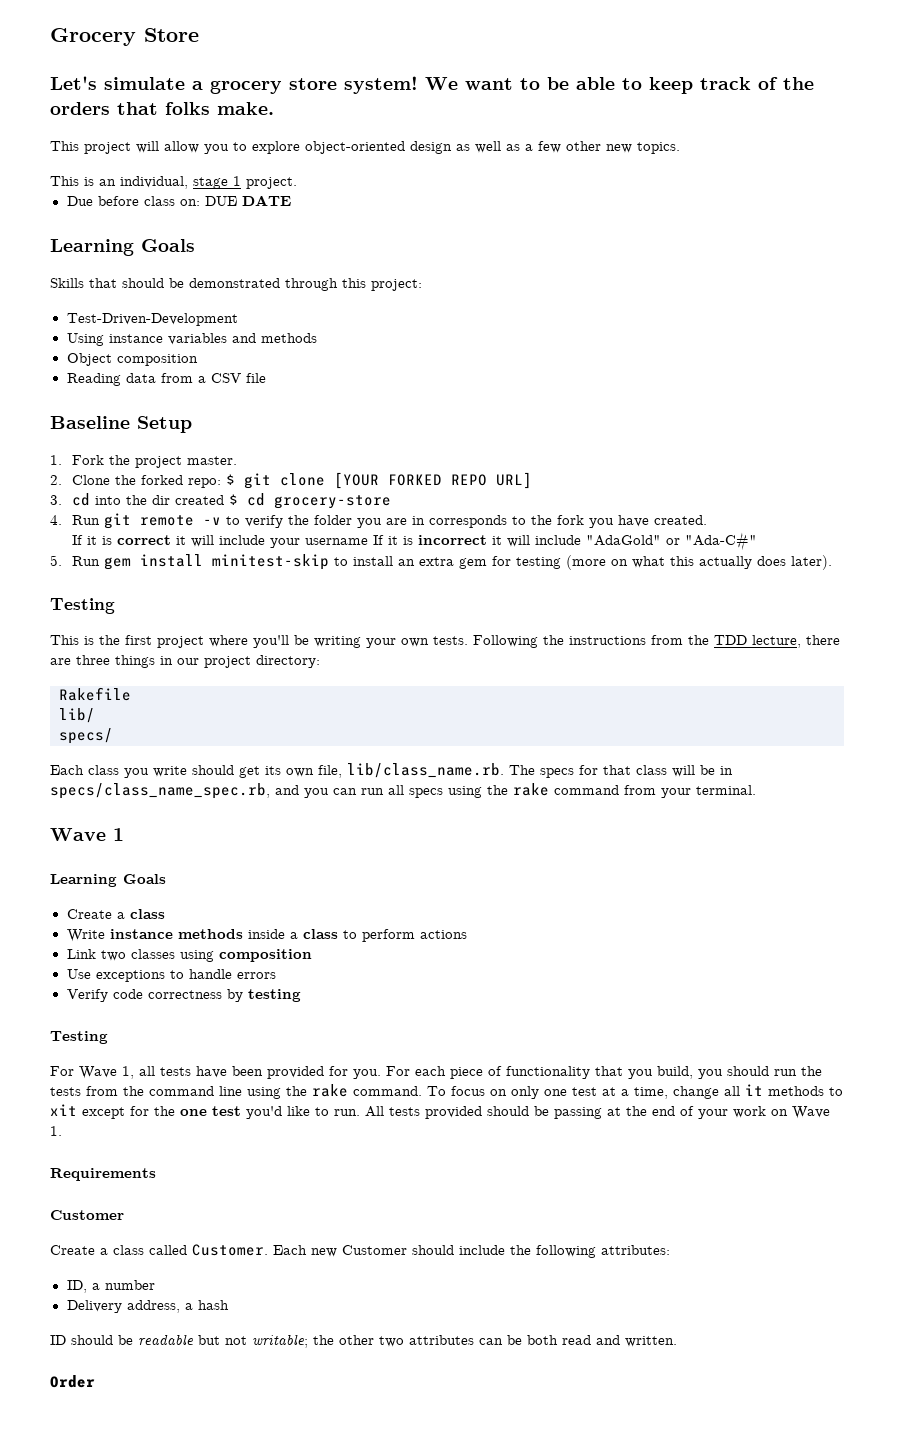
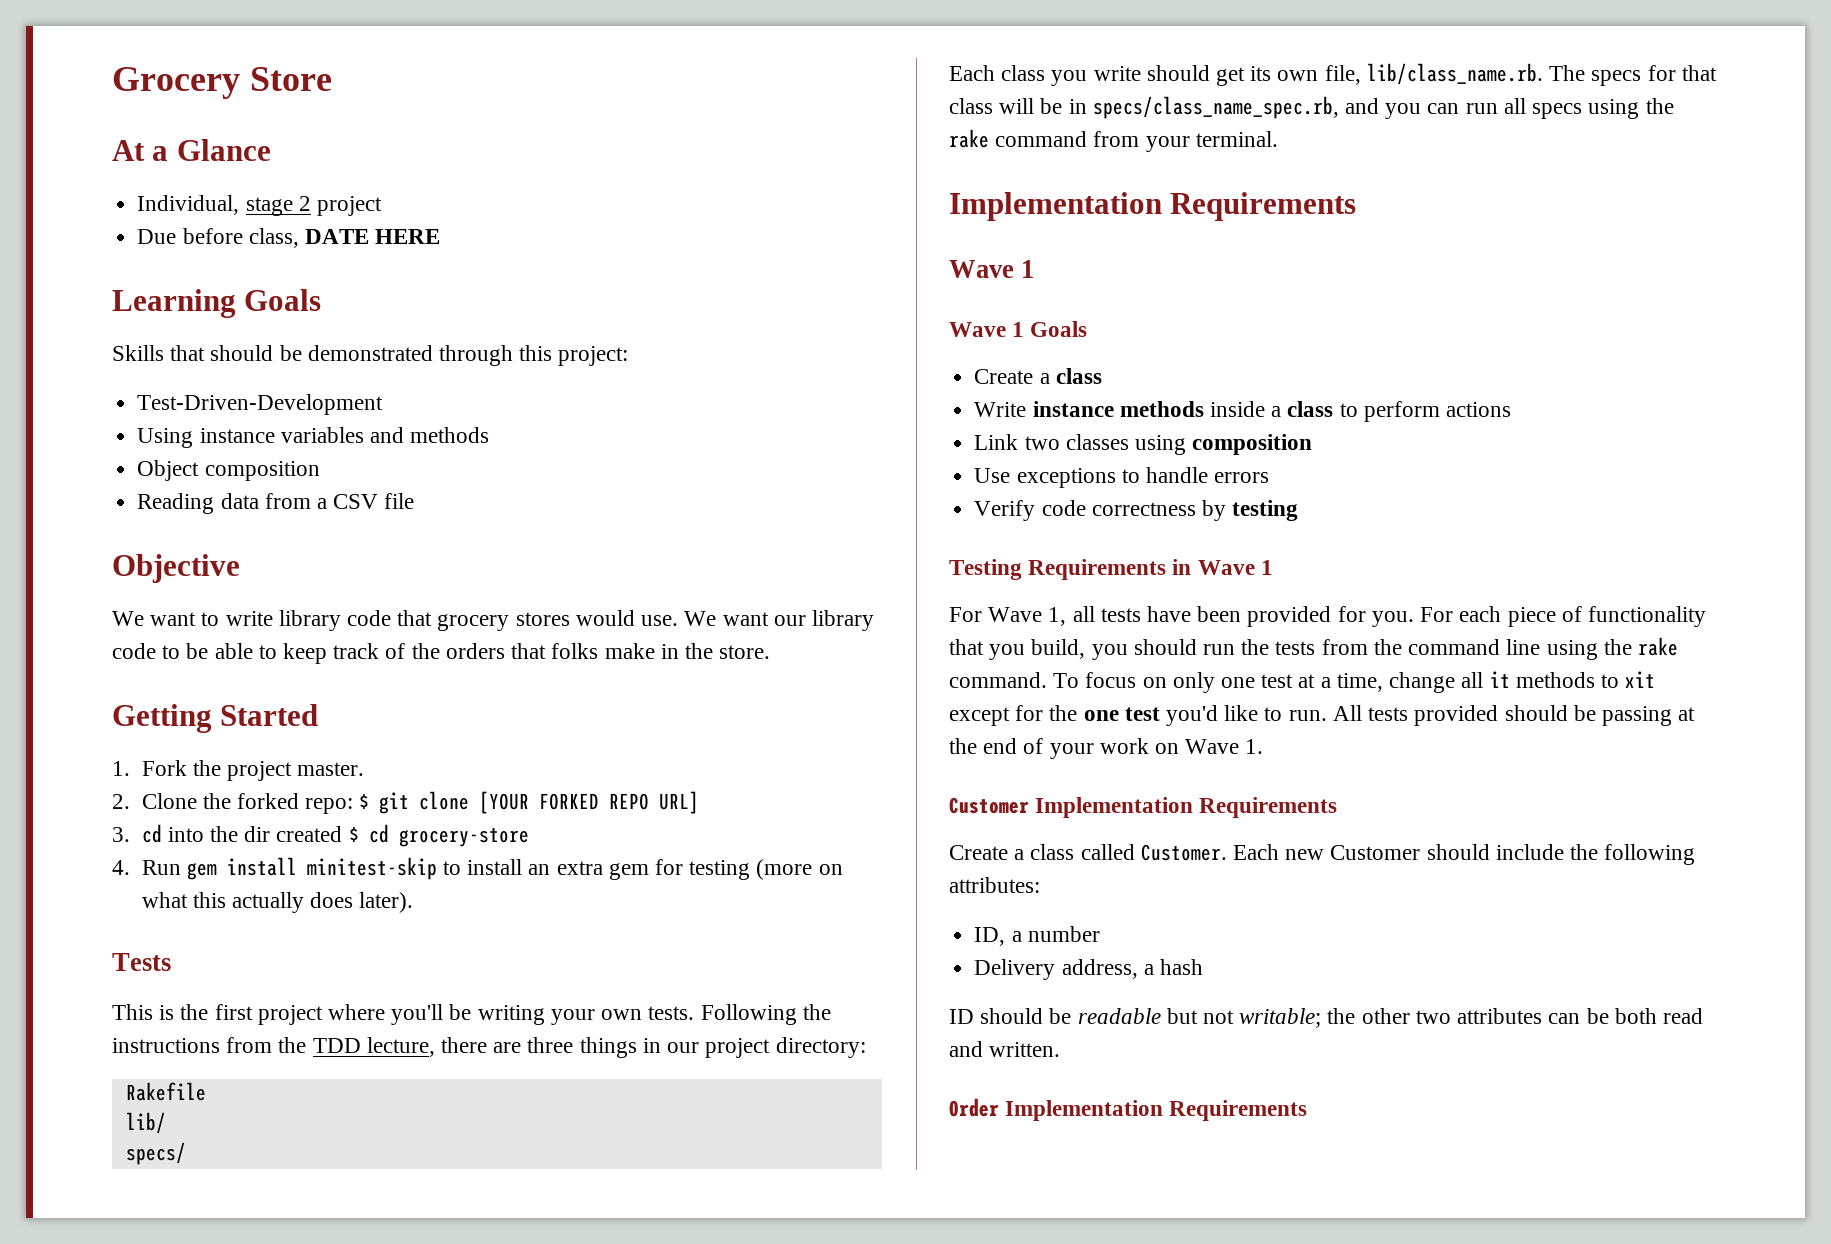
[50,76,814,94] [50,102,274,115] [50,141,680,154] [50,176,297,189] Let's simulate a grocery store system! We want to be able to keep track of the orders that folks make. // This project will allow you to explore object-oriented design as well as a few other new topics. // This is an individual, stage 1 project. -> [112,139,271,161] [137,195,382,216] At a Glance // Individual, stage 2 project
[143,196,237,206] class on: DUE -> [248,228,299,248] class,
(291, 200) none -> [375,229,441,244] HERE
[50,416,192,433] Baseline Setup -> [112,554,240,583] [112,610,874,631] [112,643,771,664] [112,704,319,733] Objective // We want to write library code that grocery stores would use. We want our library code to be able to keep track of the orders that folks make in the store. // Getting Started
[104,513,708,529] [72,532,758,551] [50,555,101,566] git remote -v to verify the folder you are in corresponds to the fork you have created. // If it is correct it will include your username If it is incorrect it will include "AdaGold" or "Ada-C#" // 5. Run -> (181, 867) none
[50,598,115,614] Testing -> [112,953,171,971] Tests
[50,828,124,841] [50,874,117,887] // Wave 1 // Learning -> [949,192,1357,221] [949,260,1035,278] [949,322,1025,337] // Implementation Requirements // Wave 1 // Wave 1
(108, 1037) none -> [1028,559,1273,580] Requirements in Wave 1
[50,1168,156,1181] [50,1210,124,1220] Requirements // Customer -> [949,797,1338,818] Customer Implementation Requirements
(95, 1381) none -> [1005,1100,1308,1121] Implementation Requirements

